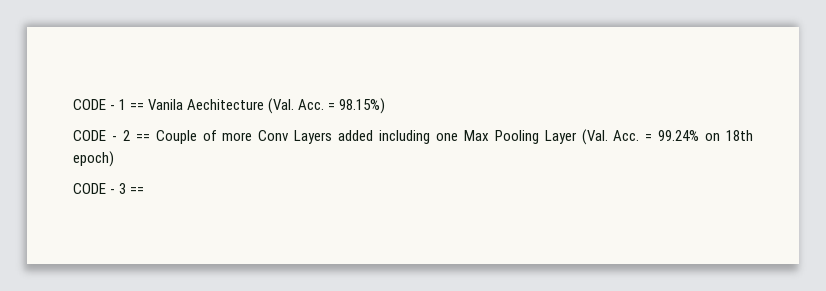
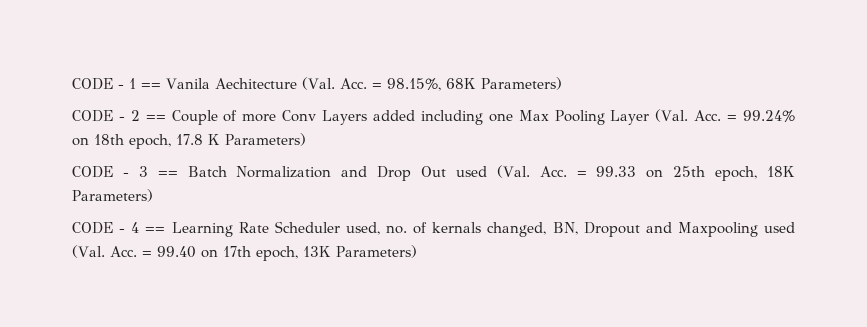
[339,98,386,114] 98.15%) -> [386,77,562,91] 98.15%, 68K Parameters)
[73,151,114,167] epoch) -> [129,133,306,149] epoch, 17.8 K Parameters)
(145, 190) none -> [187,165,796,181] [72,189,153,202] [72,221,795,237] [72,245,417,261] Batch Normalization and Drop Out used (Val. Acc. = 99.33 on 25th epoch, 18K Parameters) // CODE - 4 == Learning Rate Scheduler used, no. of kernals changed, BN, Dropout and Maxpooling used (Val. Acc. = 99.40 on 17th epoch, 13K Parameters)

